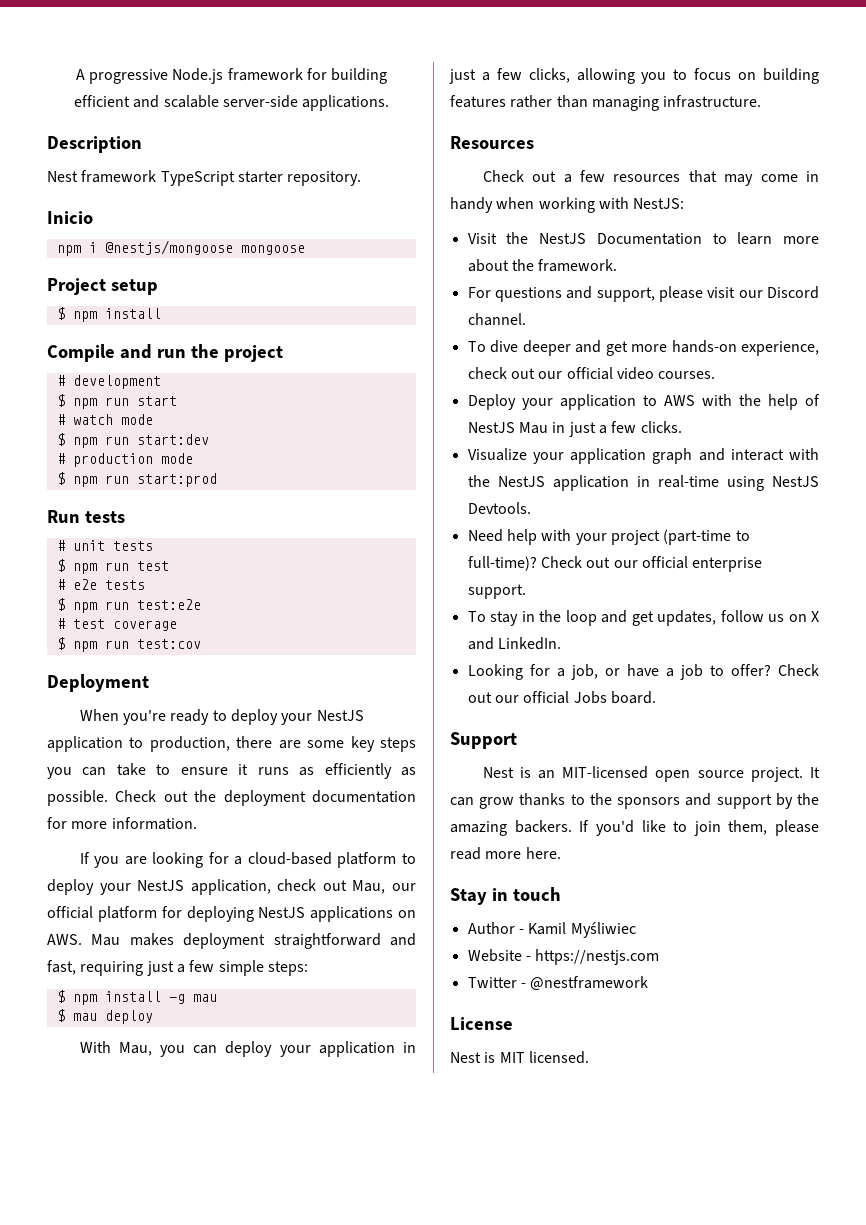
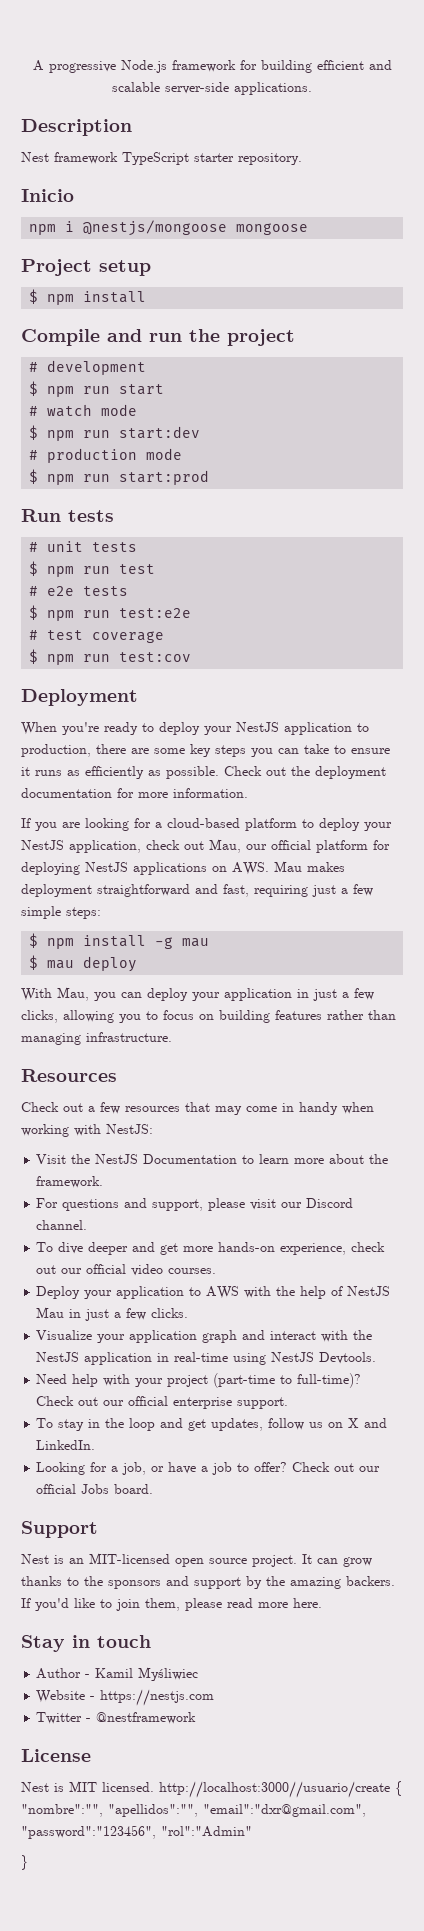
(589, 1057) none -> [159,1781,402,1798] [21,1804,366,1817] [21,1825,252,1839] [21,1855,28,1870] http://localhost:3000//usuario/create { "nombre":"", "apellidos":"", "email":"dxr@gmail.com", "password":"123456", "rol":"Admin" // }

